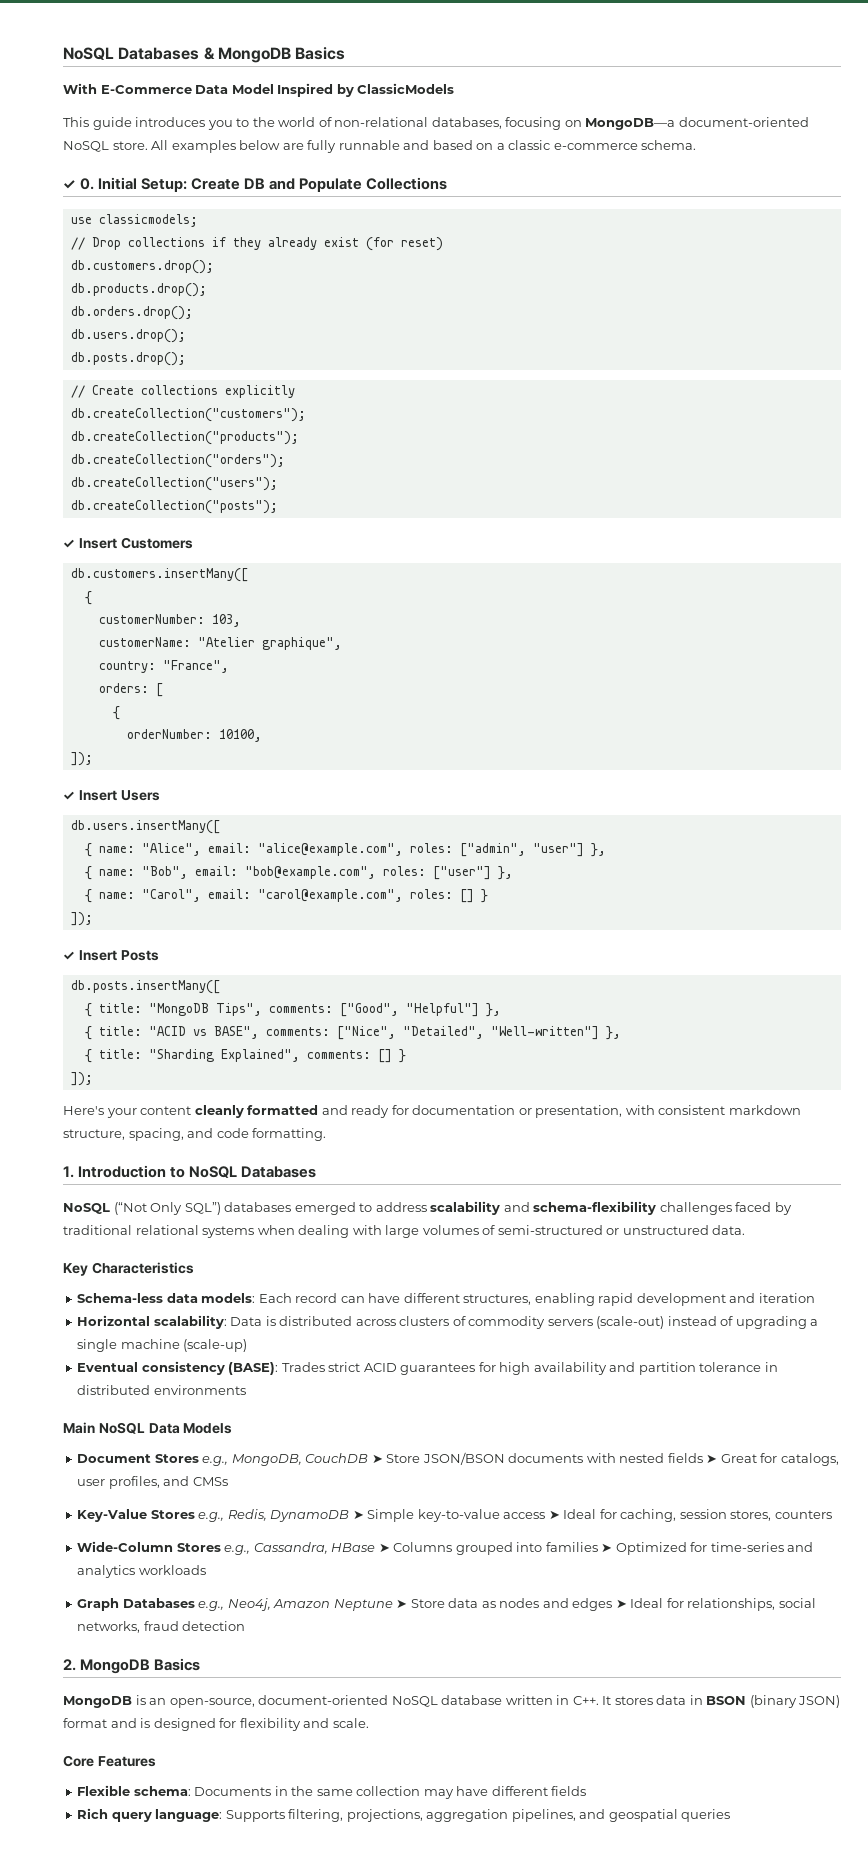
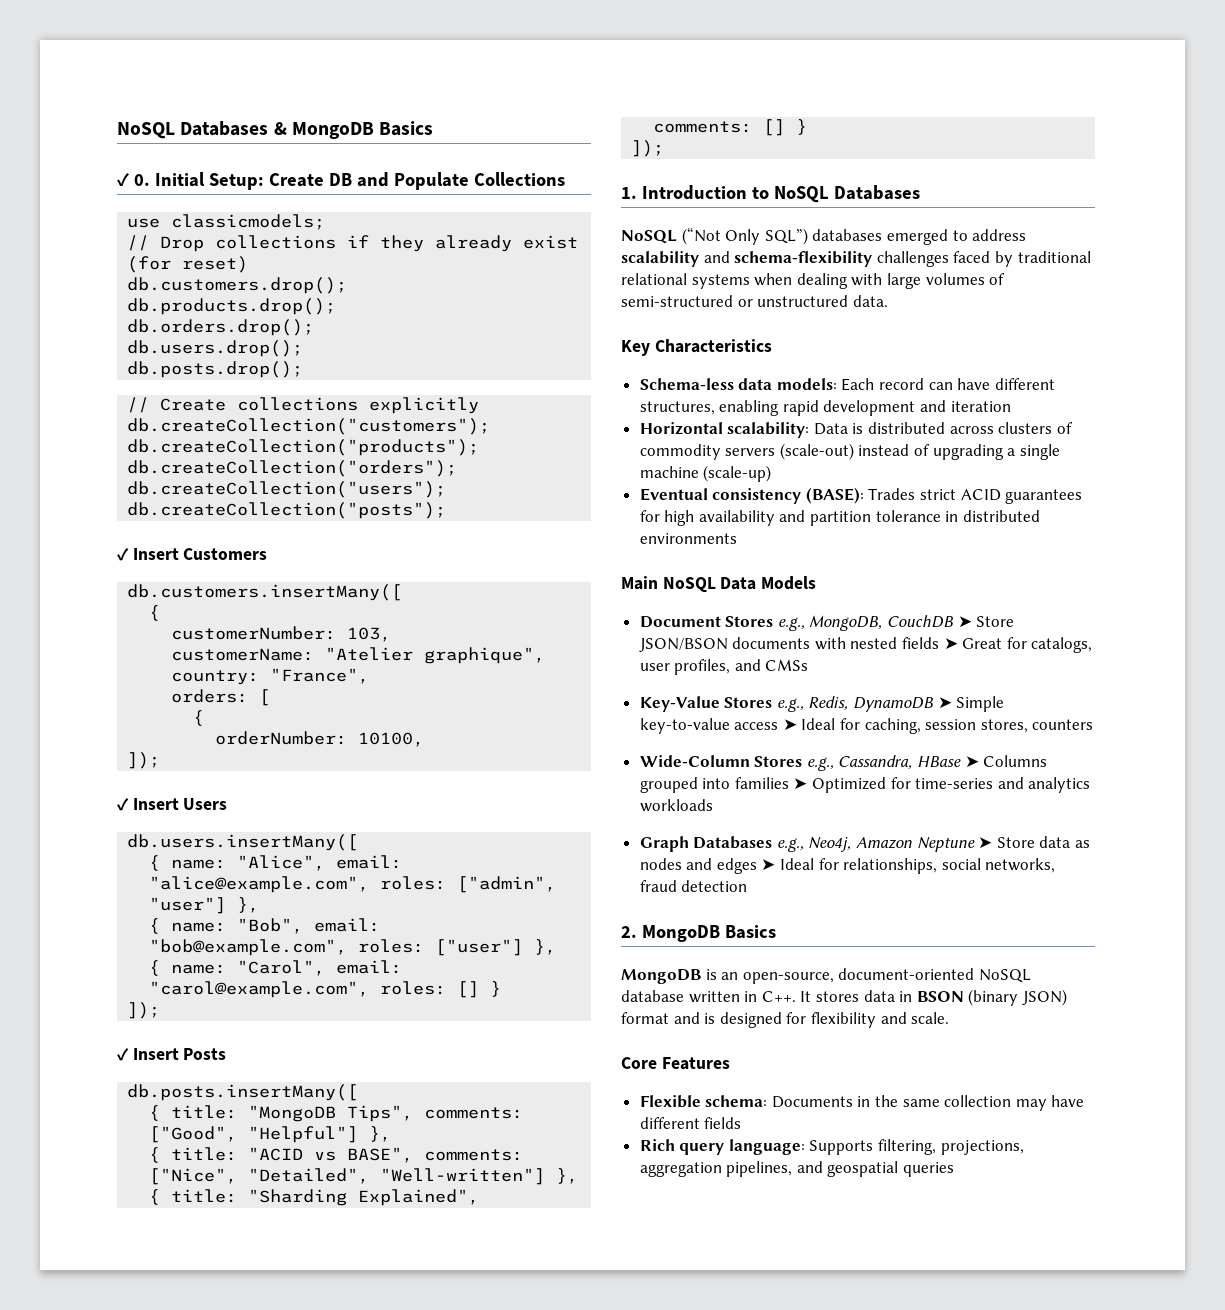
[63,83,455,97] [63,117,809,130] [63,140,697,153] // With E-Commerce Data Model Inspired by ClassicModels // This guide introduces you to the world of non-relational databases, focusing on MongoDB—a document-oriented NoSQL store. All examples below are fully runnable and based on a classic e-commerce schema. -> (434, 128) none
[63,1105,801,1118] [63,1128,327,1141] // Here's your content cleanly formatted and ready for documentation or presentation, with consistent markdown structure, spacing, and code formatting. -> (665, 148) none

